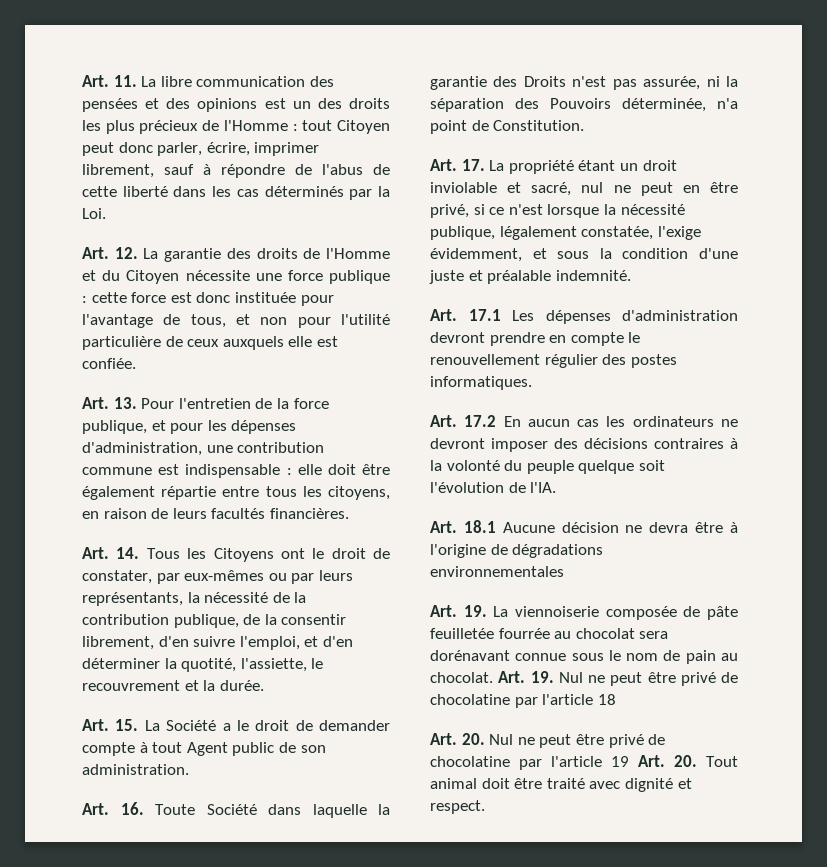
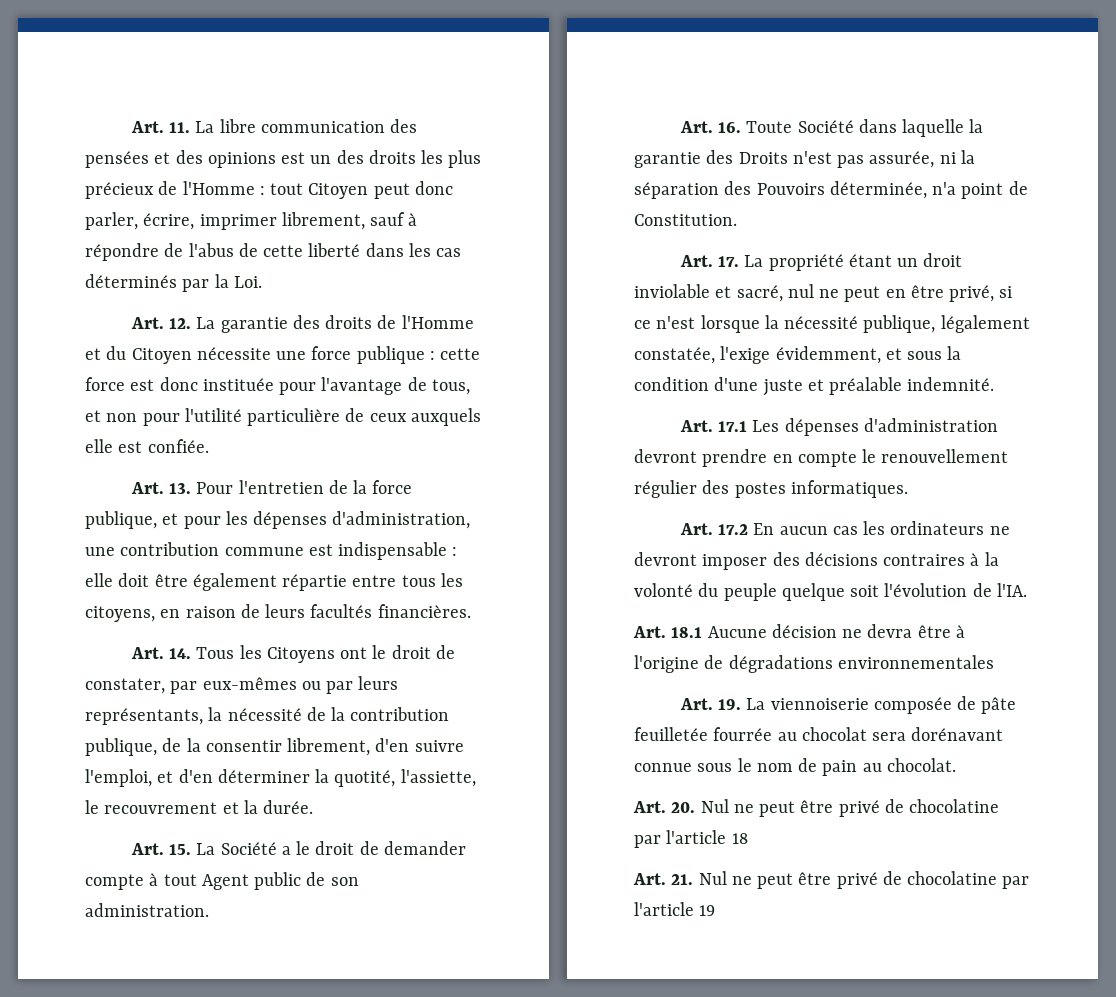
[498,671,554,683] Art. 19. -> [633,801,696,813] // Art. 20.
[461,733,485,745] 20. -> [671,874,694,885] 21.
[638,755,738,767] [430,778,692,792] [430,800,485,814] Art. 20. Tout animal doit être traité avec dignité et respect. -> (716, 910) none

